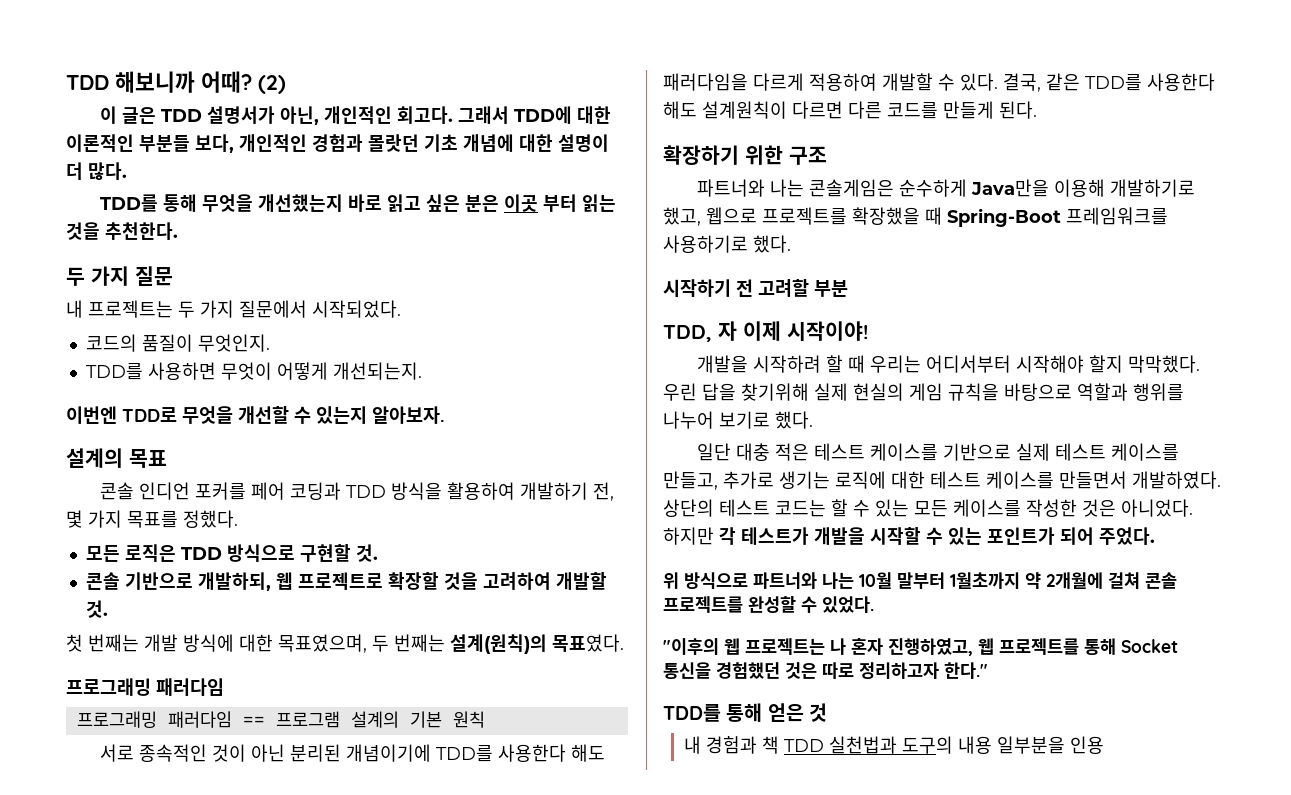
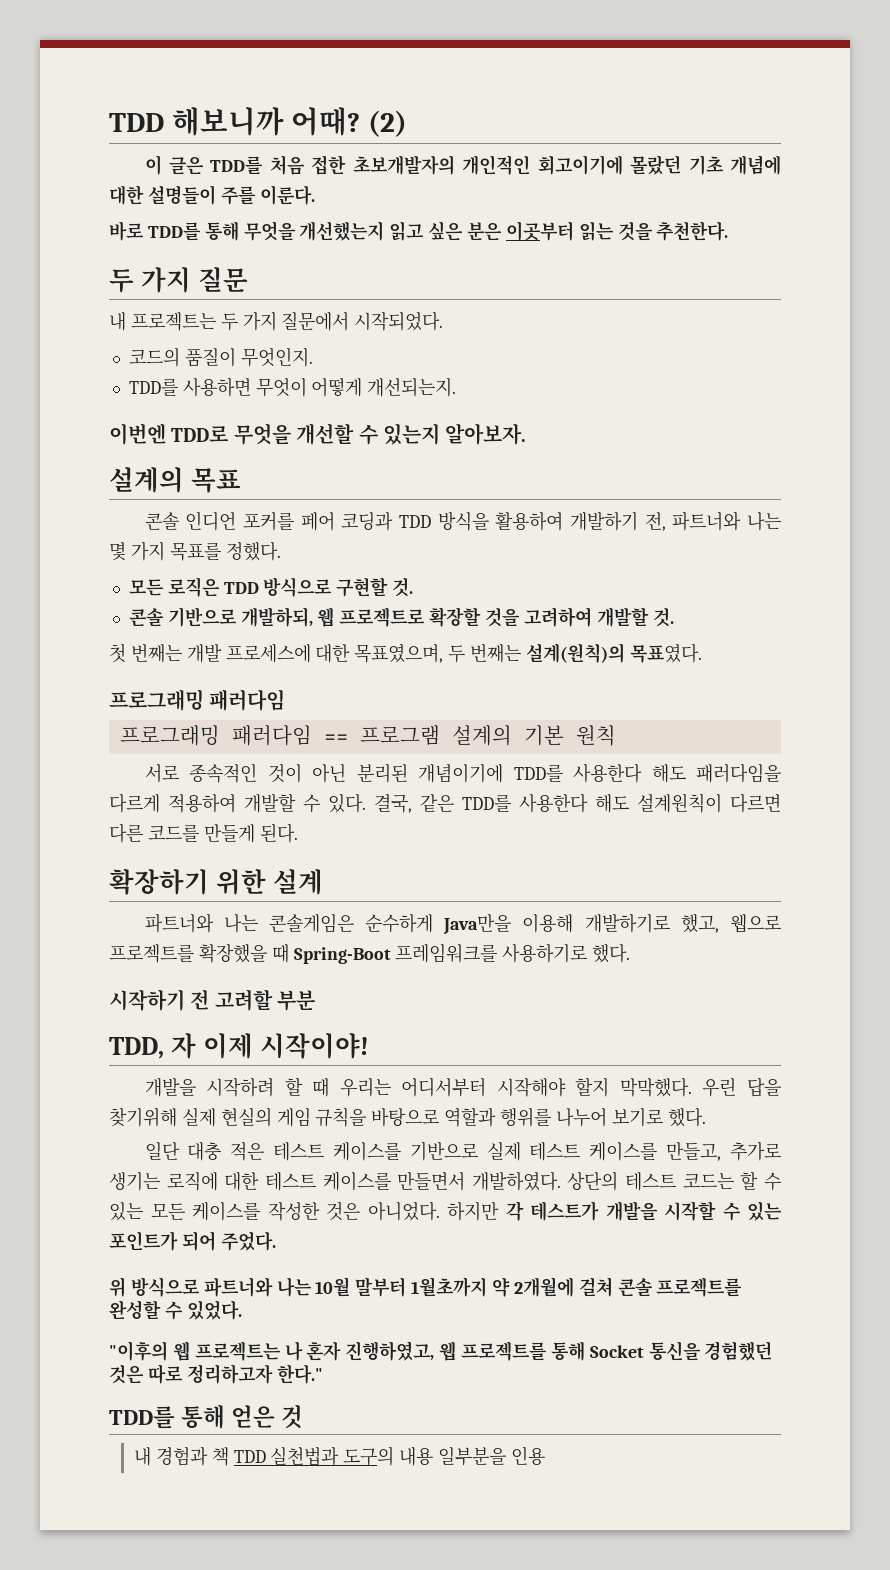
[160,106,611,125] [66,134,609,153] [66,162,127,180] TDD 설명서가 아닌, 개인적인 회고다. 그래서 TDD에 대한 이론적인 부분들 보다, 개인적인 경험과 몰랏던 기초 개념에 대한 설명이 더 많다. // -> [210,155,781,175] [109,185,315,205] [109,221,144,241] TDD를 처음 접한 초보개발자의 개인적인 회고이기에 몰랐던 기초 개념에 대한 설명들이 주를 이룬다. // 바로
[347,194,382,212] 바로 -> (385, 231) none
[503,194,577,212] 이곳 부터 -> [505,221,574,241] 이곳부터
(614, 491) none -> [672,511,781,531] 파트너와 나는
[183,634,234,652] 방식에 -> [225,644,311,663] 프로세스에
[789,146,827,165] 구조 -> [272,869,323,895] 설계

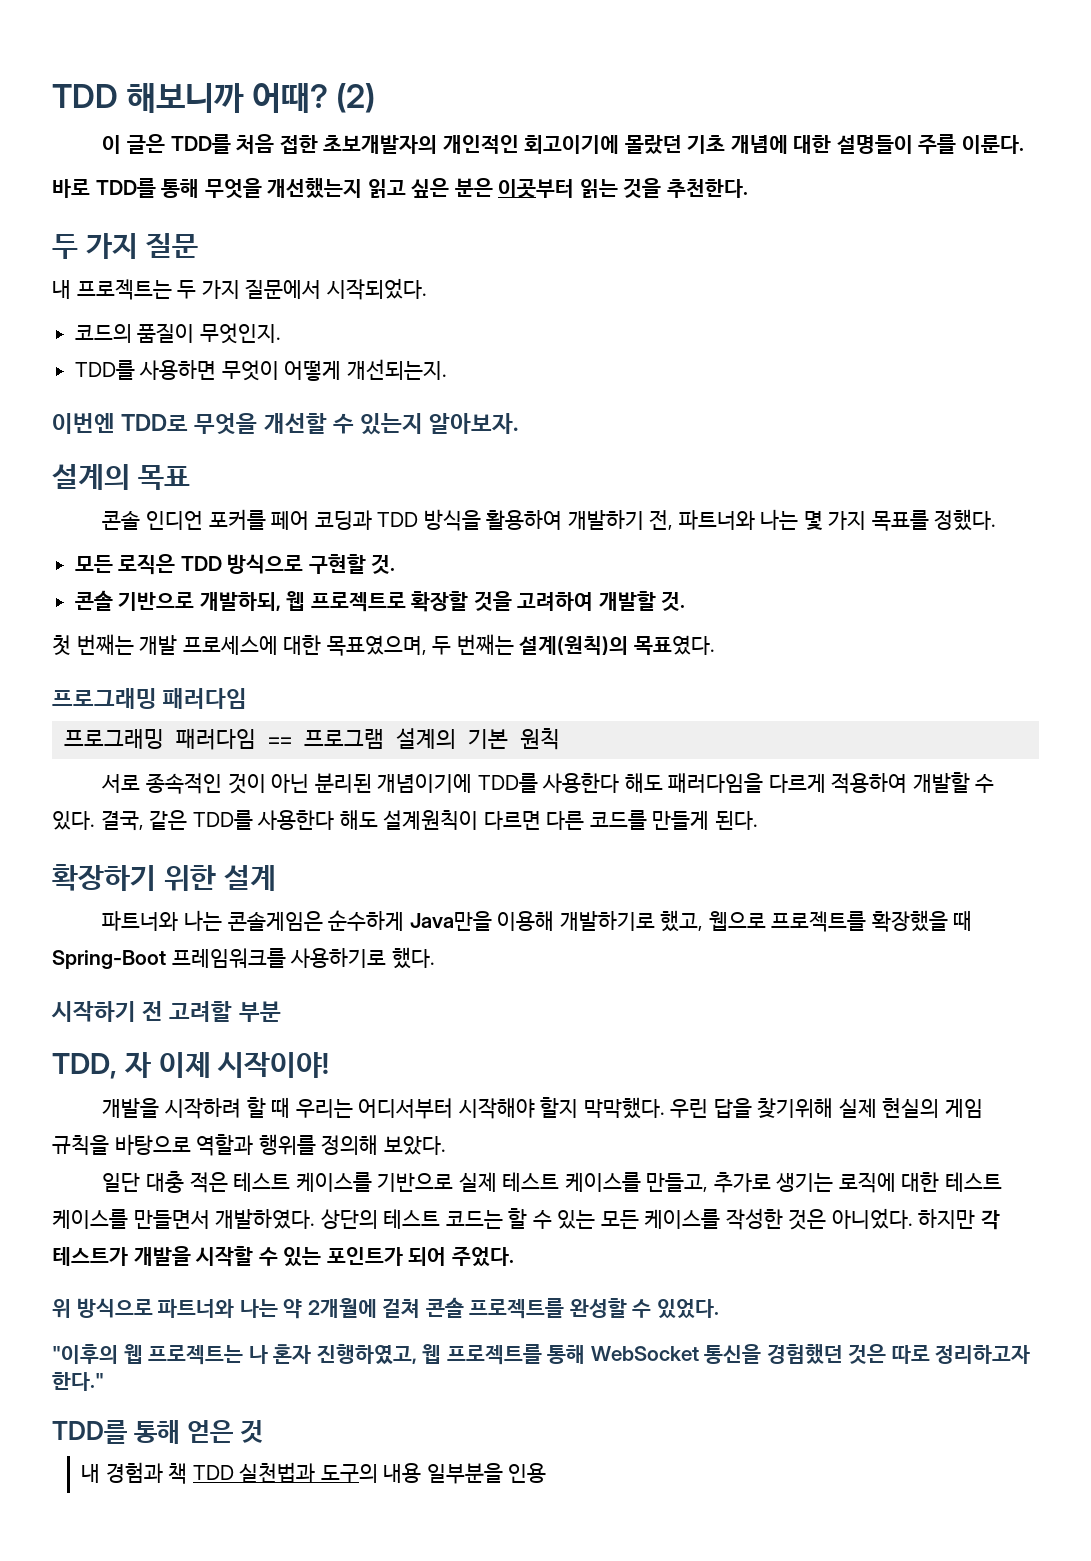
[555,1107,706,1127] 나누어 보기로 했다. -> [321,1135,446,1155] 정의해 보았다.
[315,1277,488,1297] 10월 말부터 1월초까지 -> (278, 1308) none
[589,1345,644,1358] Socket -> [590,1346,699,1361] WebSocket

